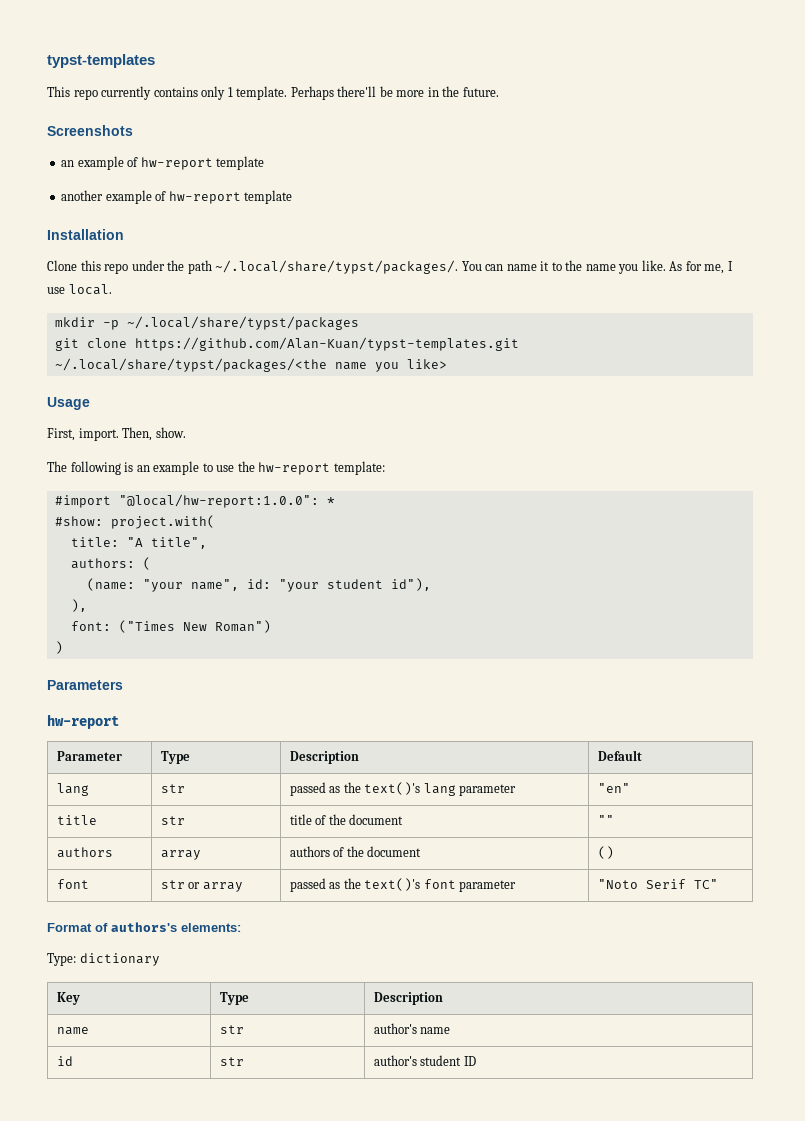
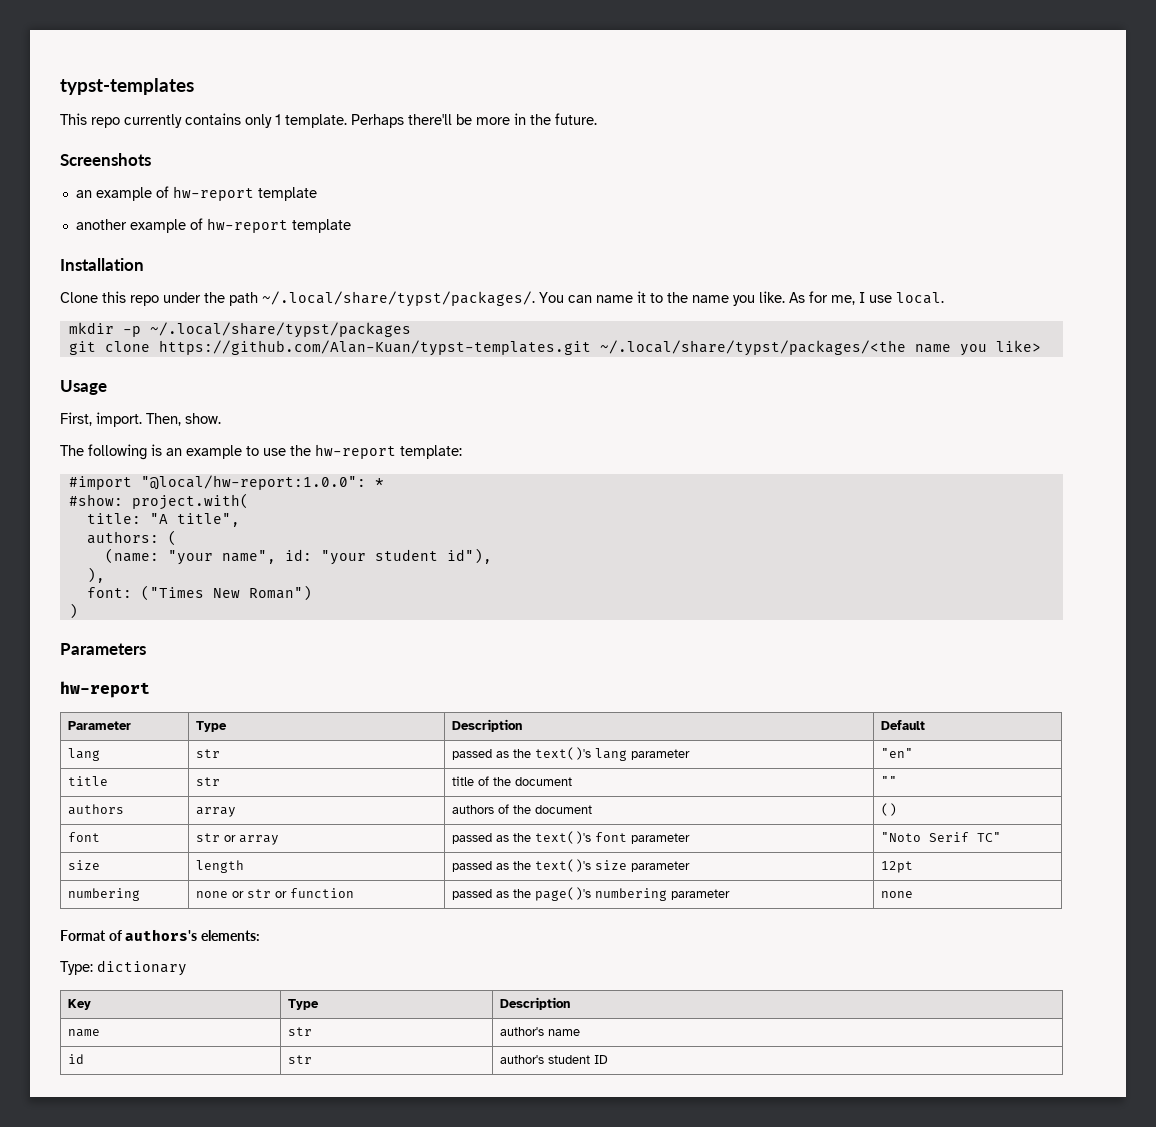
(718, 884) none -> [67,860,100,870] [195,860,244,873] [451,859,690,872] [880,861,913,873] [67,888,140,901] [195,888,354,898] [451,887,730,901] [880,891,913,898] // size | length | passed as the text()'s size parameter | 12pt // numbering | none or str or function | passed as the page()'s numbering parameter | none

